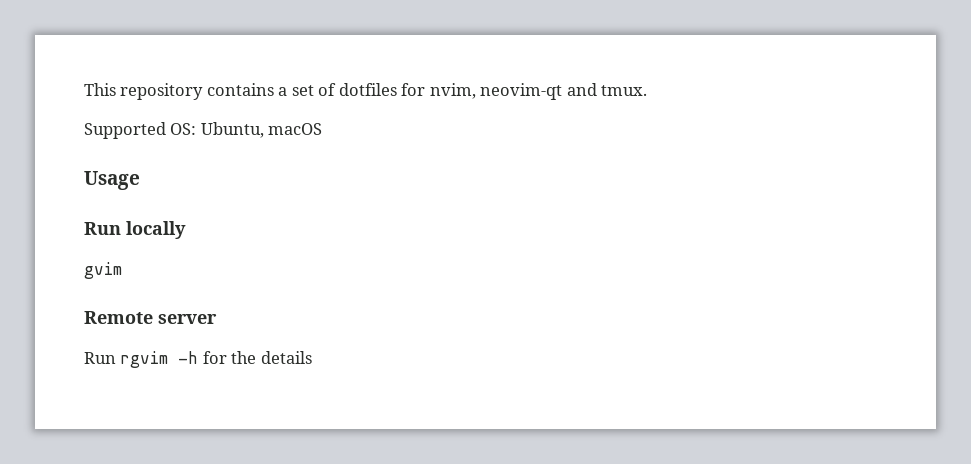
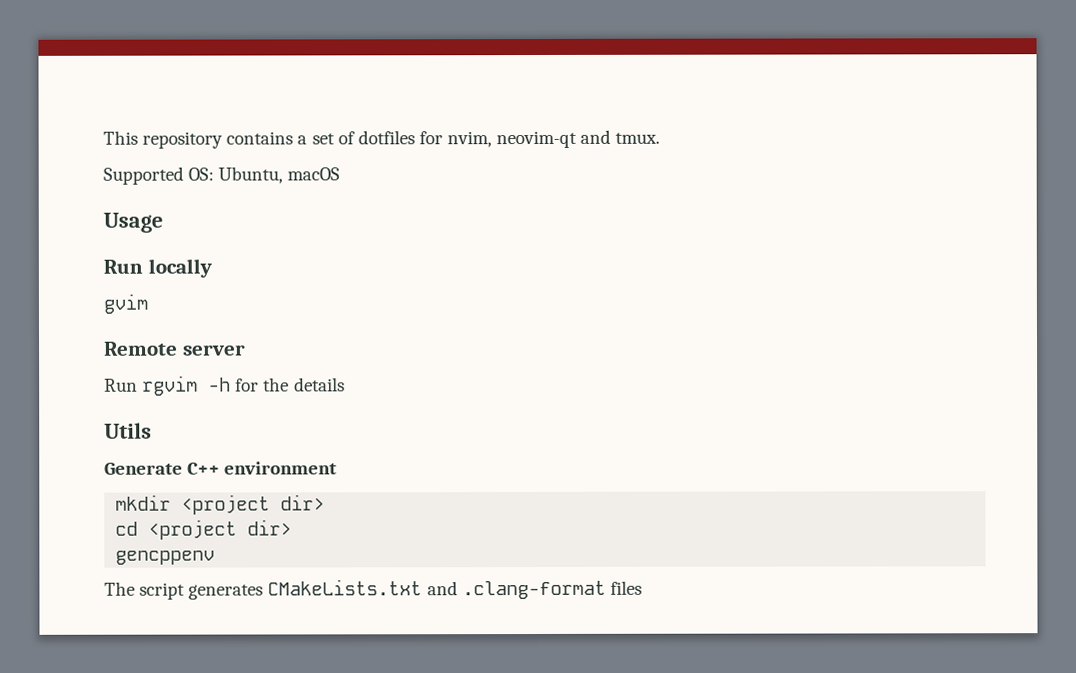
(312, 357) none -> [104,422,152,439] [104,461,338,475] [115,494,326,515] [115,519,293,540] [115,550,216,565] [104,579,642,600] // Utils // Generate C++ environment // mkdir <project dir> // cd <project dir> // gencppenv // The script generates CMakeLists.txt and .clang-format files

